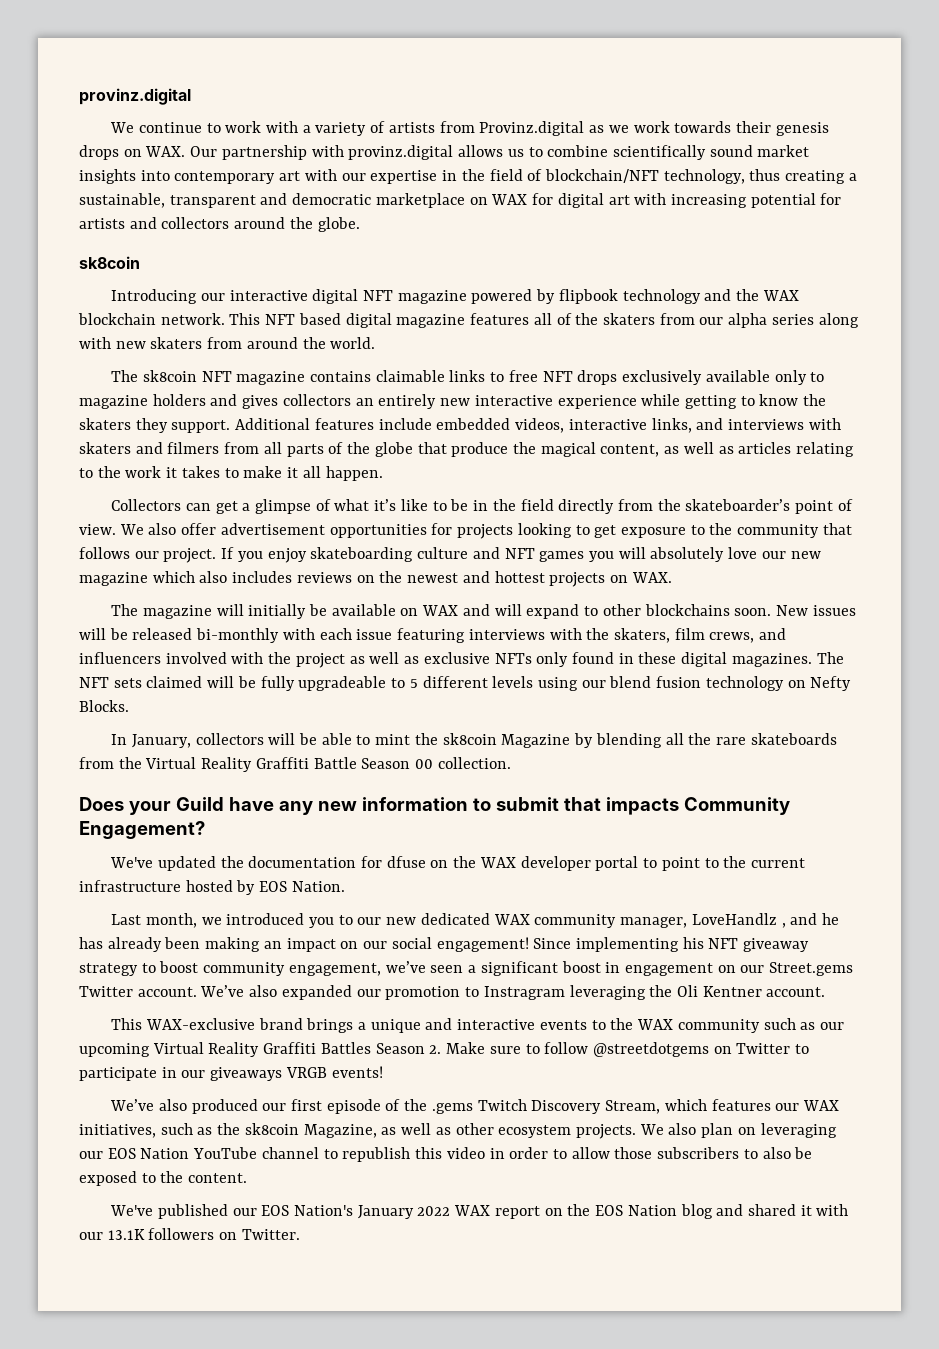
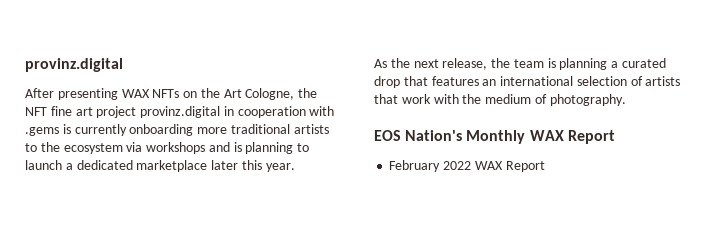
[110,121,829,136] [79,145,810,160] [79,169,857,184] [79,193,842,208] [79,217,360,232] [79,256,140,269] [111,289,799,304] [78,313,859,328] [79,337,376,349] [111,370,825,385] [79,394,827,409] [79,418,841,433] [79,442,855,457] [79,466,383,481] [111,499,853,514] [79,523,852,539] [79,547,821,563] [79,571,672,587] [111,604,856,619] [79,628,787,643] [79,652,844,668] [79,676,852,691] [79,700,129,712] [111,733,837,748] [79,757,511,772] [79,797,790,815] [79,821,205,839] [110,856,805,871] [79,880,345,895] [111,913,839,928] [79,937,810,952] [79,961,854,976] [79,985,826,1000] [111,1018,844,1033] [79,1042,810,1057] [79,1066,383,1081] [110,1099,839,1114] [79,1123,837,1139] [79,1147,813,1162] [79,1171,248,1186] [110,1204,849,1219] [79,1228,300,1240] We continue to work with a variety of artists from Provinz.digital as we work towards their genesis drops on WAX. Our partnership with provinz.digital allows us to combine scientifically sound market insights into contemporary art with our expertise in the field of blockchain/NFT technology, thus creating a sustainable, transparent and democratic marketplace on WAX for digital art with increasing potential for artists and collectors around the globe. // sk8coin // Introducing our interactive digital NFT magazine powered by flipbook technology and the WAX blockchain network. This NFT based digital magazine features all of the skaters from our alpha series along with new skaters from around the world. // The sk8coin NFT magazine contains claimable links to free NFT drops exclusively available only to magazine holders and gives collectors an entirely new interactive experience while getting to know the skaters they support. Additional features include embedded videos, interactive links, and interviews with skaters and filmers from all parts of the globe that produce the magical content, as well as articles relating to the work it takes to make it all happen. // Collectors can get a glimpse of what it’s like to be in the field directly from the skateboarder’s point of view. We also offer advertisement opportunities for projects looking to get exposure to the community that follows our project. If you enjoy skateboarding culture and NFT games you will absolutely love our new magazine which also includes reviews on the newest and hottest projects on WAX. // The magazine will initially be available on WAX and will expand to other blockchains soon. New issues will be released bi-monthly with each issue featuring interviews with the skaters, film crews, and influencers involved with the project as well as exclusive NFTs only found in these digital magazines. The NFT sets claimed will be fully upgradeable to 5 different levels using our blend fusion technology on Nefty Blocks. // In January, collectors will be able to mint the sk8coin Magazine by blending all the rare skateboards from the Virtual Reality Graffiti Battle Season 00 collection. // Does your Guild have any new information to submit that impacts Community Engagement? // We've updated the documentation for dfuse on the WAX developer portal to point to the current infrastructure hosted by EOS Nation. // Last month, we introduced you to our new dedicated WAX community manager, LoveHandlz , and he has already been making an impact on our social engagement! Since implementing his NFT giveaway strategy to boost community engagement, we’ve seen a significant boost in engagement on our Street.gems Twitter account. We’ve also expanded our promotion to Instragram leveraging the Oli Kentner account. // This WAX-exclusive brand brings a unique and interactive events to the WAX community such as our upcoming Virtual Reality Graffiti Battles Season 2. Make sure to follow @streetdotgems on Twitter to participate in our giveaways VRGB events! // We’ve also produced our first episode of the .gems Twitch Discovery Stream, which features our WAX initiatives, such as the sk8coin Magazine, as well as other ecosystem projects. We also plan on leveraging our EOS Nation YouTube channel to republish this video in order to allow those subscribers to also be exposed to the content. // We've published our EOS Nation's January 2022 WAX report on the EOS Nation blog and shared it with our 13.1K followers on Twitter. -> [25,88,318,100] [25,106,335,118] [25,124,329,136] [25,142,310,154] [25,160,295,172] [374,58,667,70] [374,76,681,88] [374,94,626,106] [374,130,615,144] [389,160,545,172] After presenting WAX NFTs on the Art Cologne, the NFT fine art project provinz.digital in cooperation with .gems is currently onboarding more traditional artists to the ecosystem via workshops and is planning to launch a dedicated marketplace later this year. // As the next release, the team is planning a curated drop that features an international selection of artists that work with the medium of photography. // EOS Nation's Monthly WAX Report // February 2022 WAX Report

